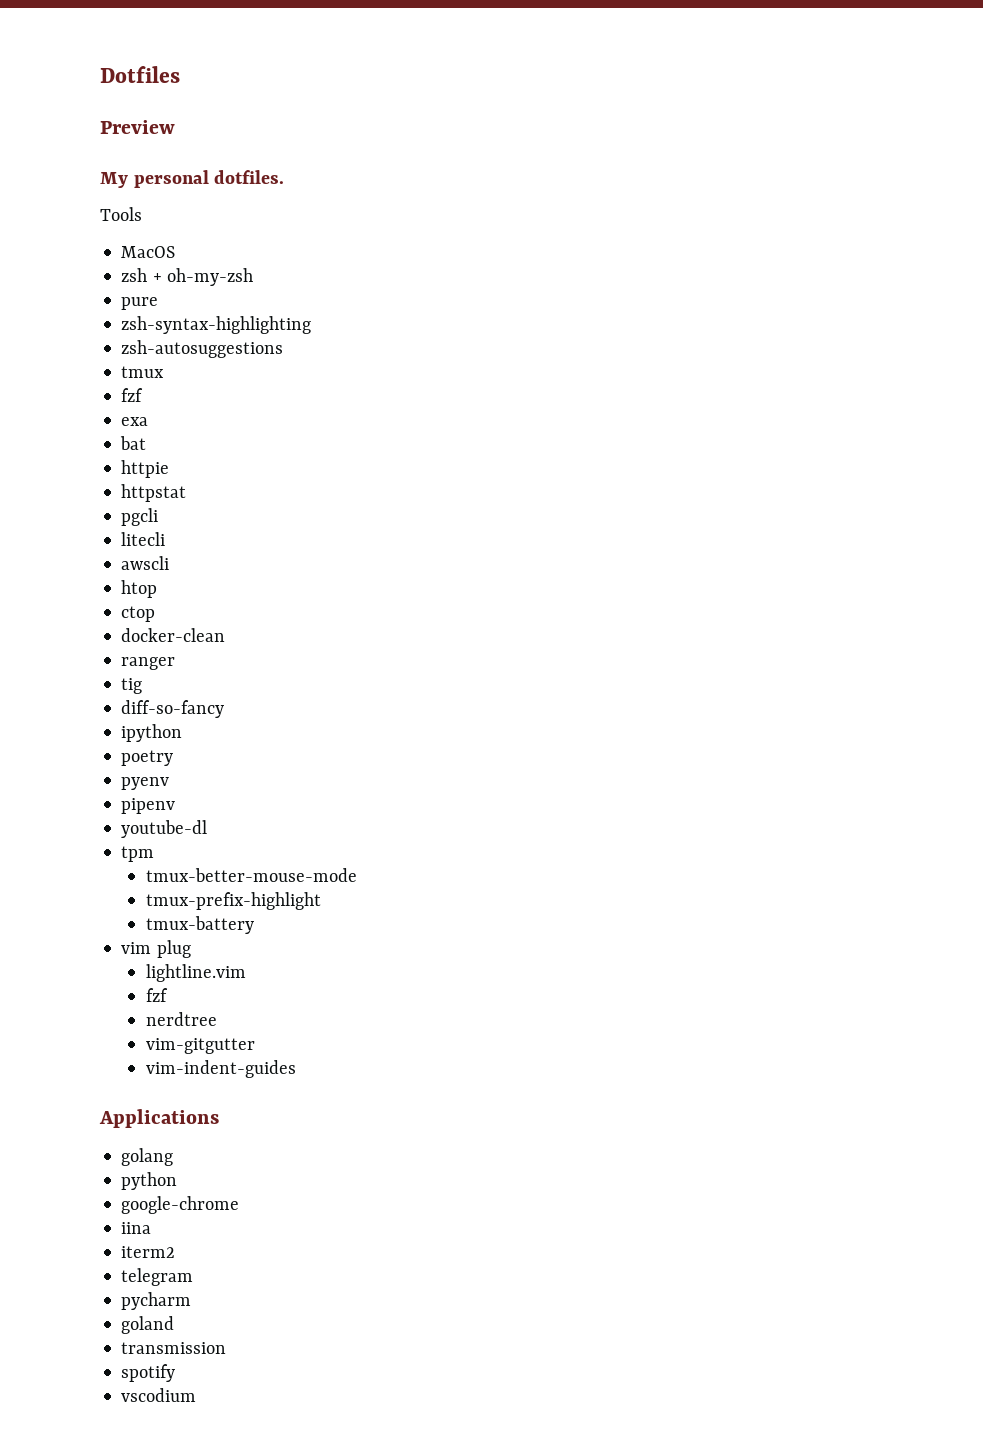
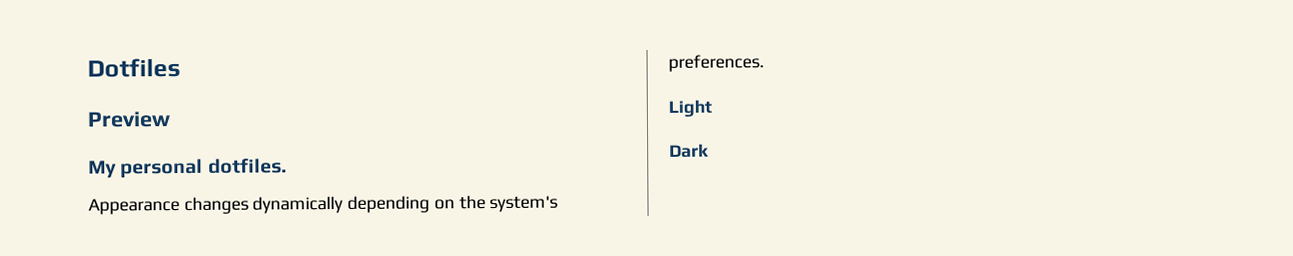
[100,207,142,221] [121,246,176,258] [121,268,253,286] [121,297,159,310] [121,316,312,334] [121,340,284,358] [121,366,165,378] [121,388,144,402] [121,417,149,426] [120,436,147,450] [121,460,170,478] [121,484,187,502] [121,508,159,526] [121,532,166,546] [121,556,170,570] [121,580,158,598] [121,606,156,622] [121,628,226,642] [121,657,176,670] [121,678,143,694] [121,700,225,718] [121,724,183,742] [121,750,174,766] [121,777,170,790] [121,798,176,814] [121,820,208,838] [121,846,155,862] [145,868,357,882] [145,892,321,910] [145,916,254,934] [121,940,191,958] [145,964,246,982] [145,988,168,1002] [145,1012,217,1026] [145,1038,255,1054] [145,1060,296,1078] [99,1109,219,1128] [121,1148,174,1166] [121,1172,178,1190] [121,1196,240,1214] [121,1222,152,1234] [121,1246,176,1258] [121,1268,194,1286] [121,1292,192,1310] [121,1316,175,1334] [121,1342,227,1354] [121,1364,176,1382] [121,1388,197,1402] Tools // MacOS // zsh + oh-my-zsh // pure // zsh-syntax-highlighting // zsh-autosuggestions // tmux // fzf // exa // bat // httpie // httpstat // pgcli // litecli // awscli // htop // ctop // docker-clean // ranger // tig // diff-so-fancy // ipython // poetry // pyenv // pipenv // youtube-dl // tpm // tmux-better-mouse-mode // tmux-prefix-highlight // tmux-battery // vim plug // lightline.vim // fzf // nerdtree // vim-gitgutter // vim-indent-guides // Applications // golang // python // google-chrome // iina // iterm2 // telegram // pycharm // goland // transmission // spotify // vscodium -> [88,195,559,215] [668,54,764,72] [668,99,712,117] [669,143,709,158] Appearance changes dynamically depending on the system's preferences. // Light // Dark

